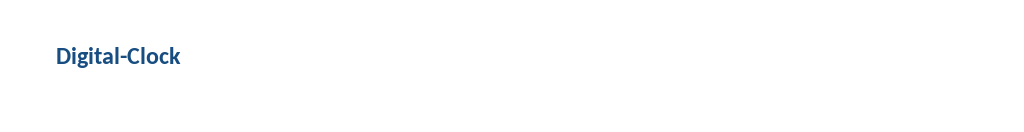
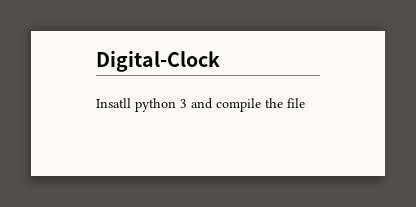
(181, 57) none -> [96,98,305,112] // Insatll python 3 and compile the file

